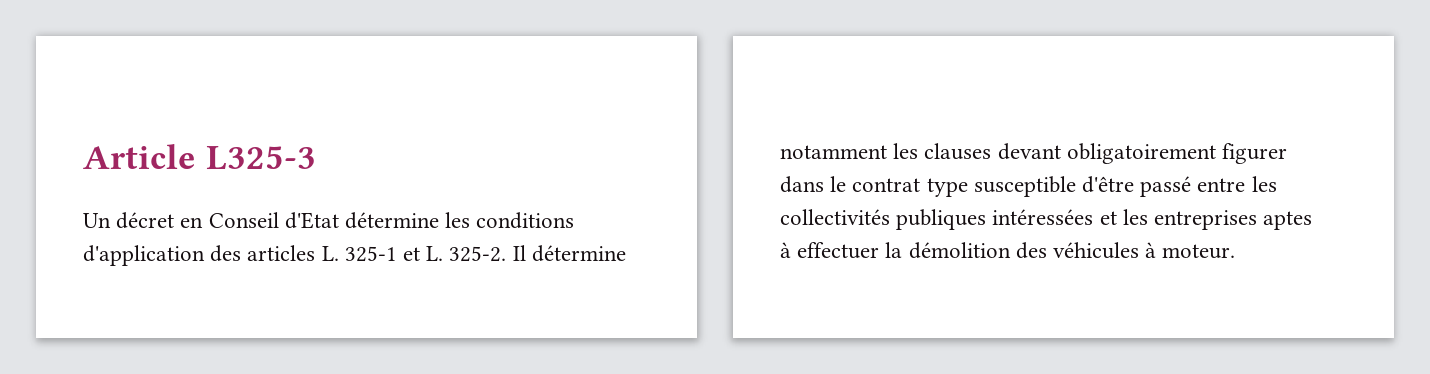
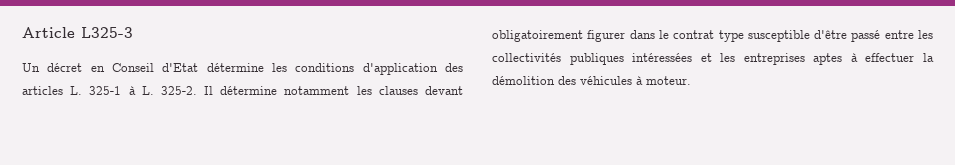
[403,247,421,261] et -> [128,86,136,95] à

